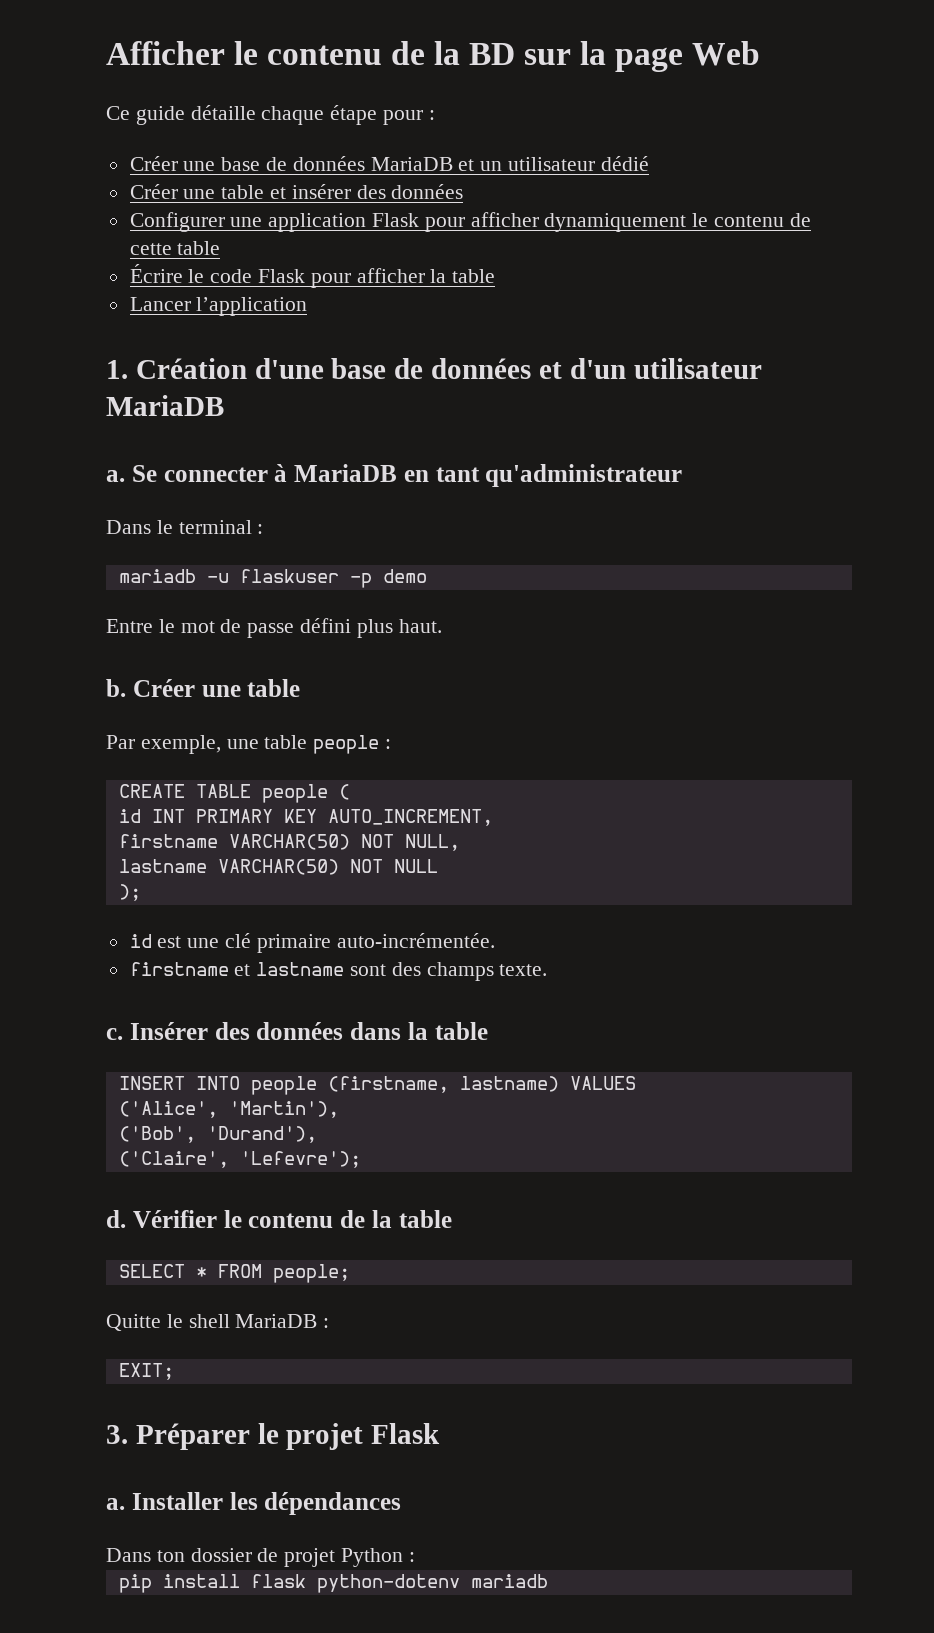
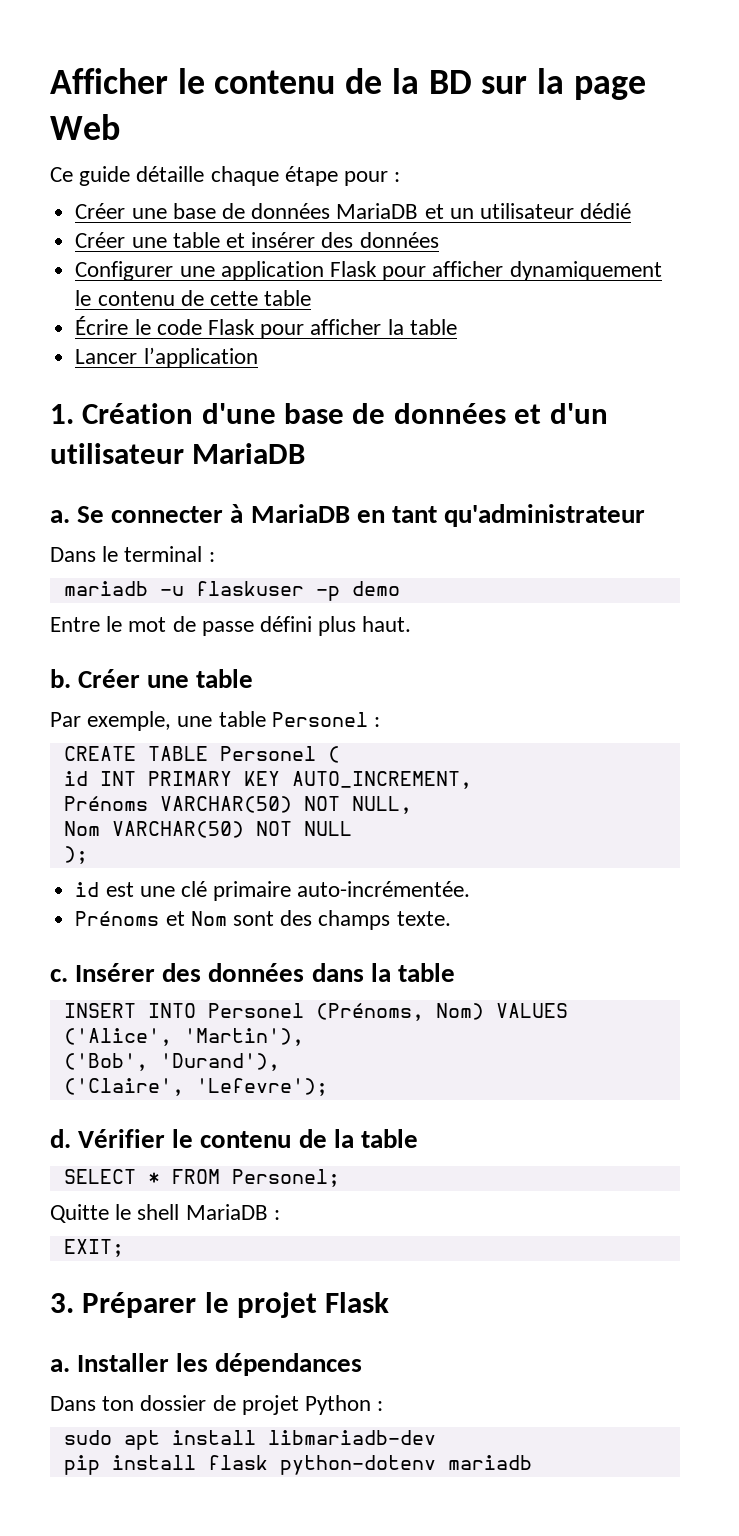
[313,735,380,754] people -> [271,712,368,727] Personel
[261,784,328,803] people -> [219,746,316,761] Personel
[118,834,218,848] firstname -> [63,796,148,811] Prénoms
[118,859,207,873] lastname -> [63,821,100,836] Nom
[129,962,345,976] firstname et lastname -> [75,911,227,926] Prénoms et Nom
[250,1076,559,1095] people (firstname, lastname) -> [207,1003,484,1021] Personel (Prénoms, Nom)
[272,1264,350,1283] people; -> [231,1169,340,1187] Personel;
(415, 1557) none -> [63,1430,436,1450] // sudo apt install libmariadb-dev

